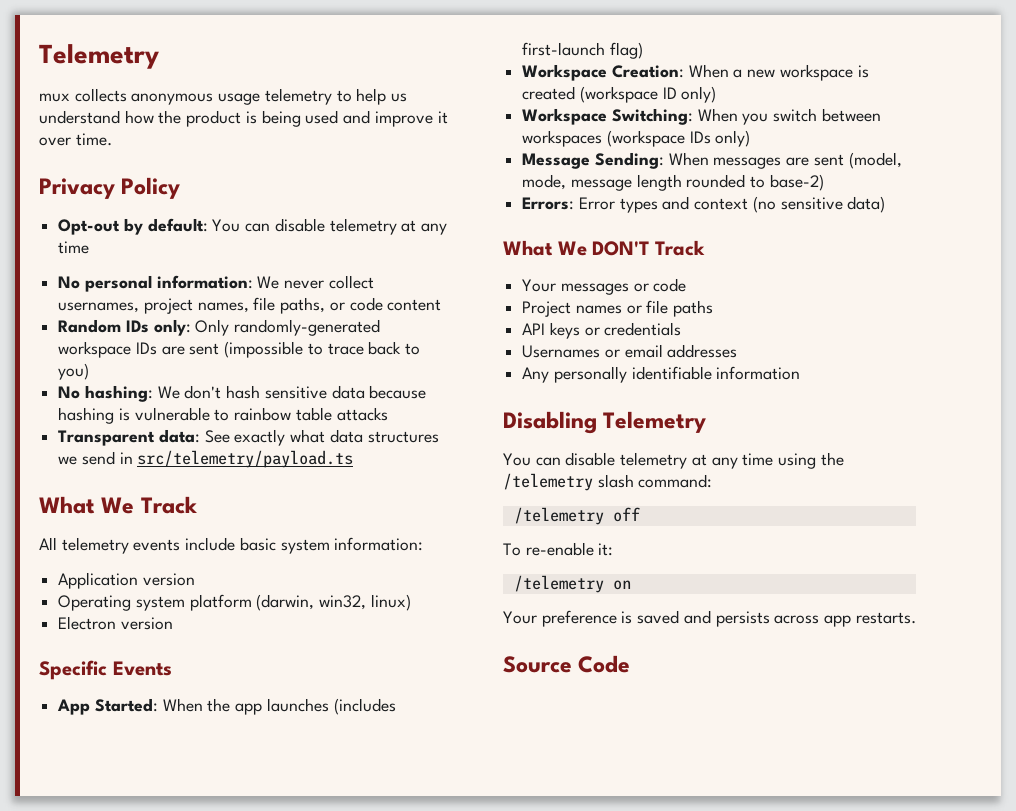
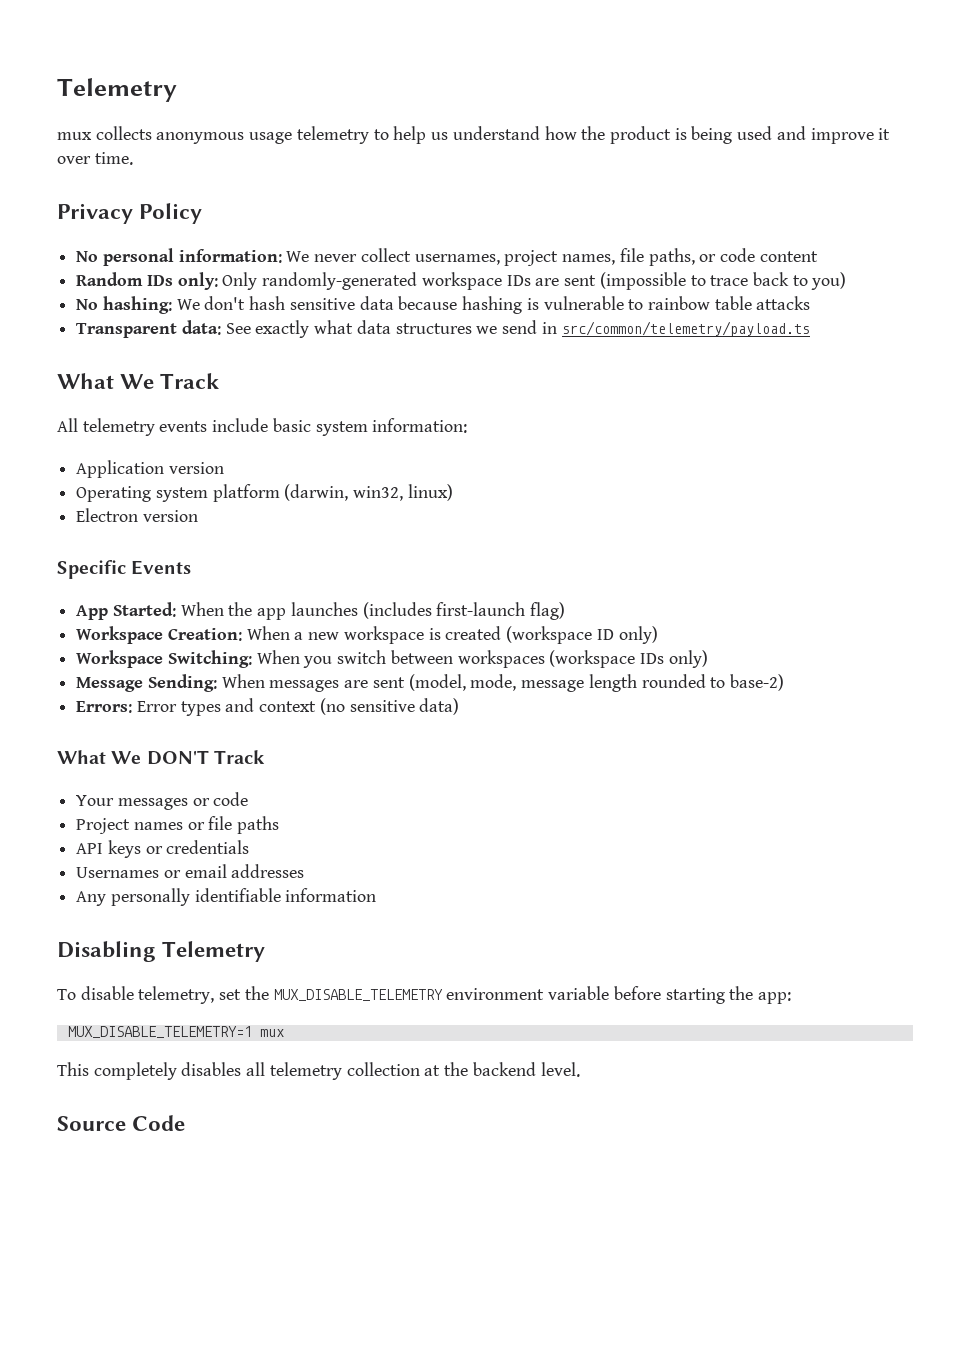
[58,218,448,235] [58,241,90,254] // Opt-out by default: You can disable telemetry at any time -> (203, 213) none
[137,450,354,468] src/telemetry/payload.ts -> [561,321,810,337] src/common/telemetry/payload.ts
[503,452,844,469] [503,473,713,491] [513,507,640,525] [503,542,614,556] [513,575,631,593] [503,610,916,627] You can disable telemetry at any time using the /telemetry slash command: // /telemetry off // To re-enable it: // /telemetry on // Your preference is saved and persists across app restarts. -> [57,986,791,1004] [67,1026,284,1038] [57,1062,580,1080] To disable telemetry, set the MUX_DISABLE_TELEMETRY environment variable before starting the app: // MUX_DISABLE_TELEMETRY=1 mux // This completely disables all telemetry collection at the backend level.

